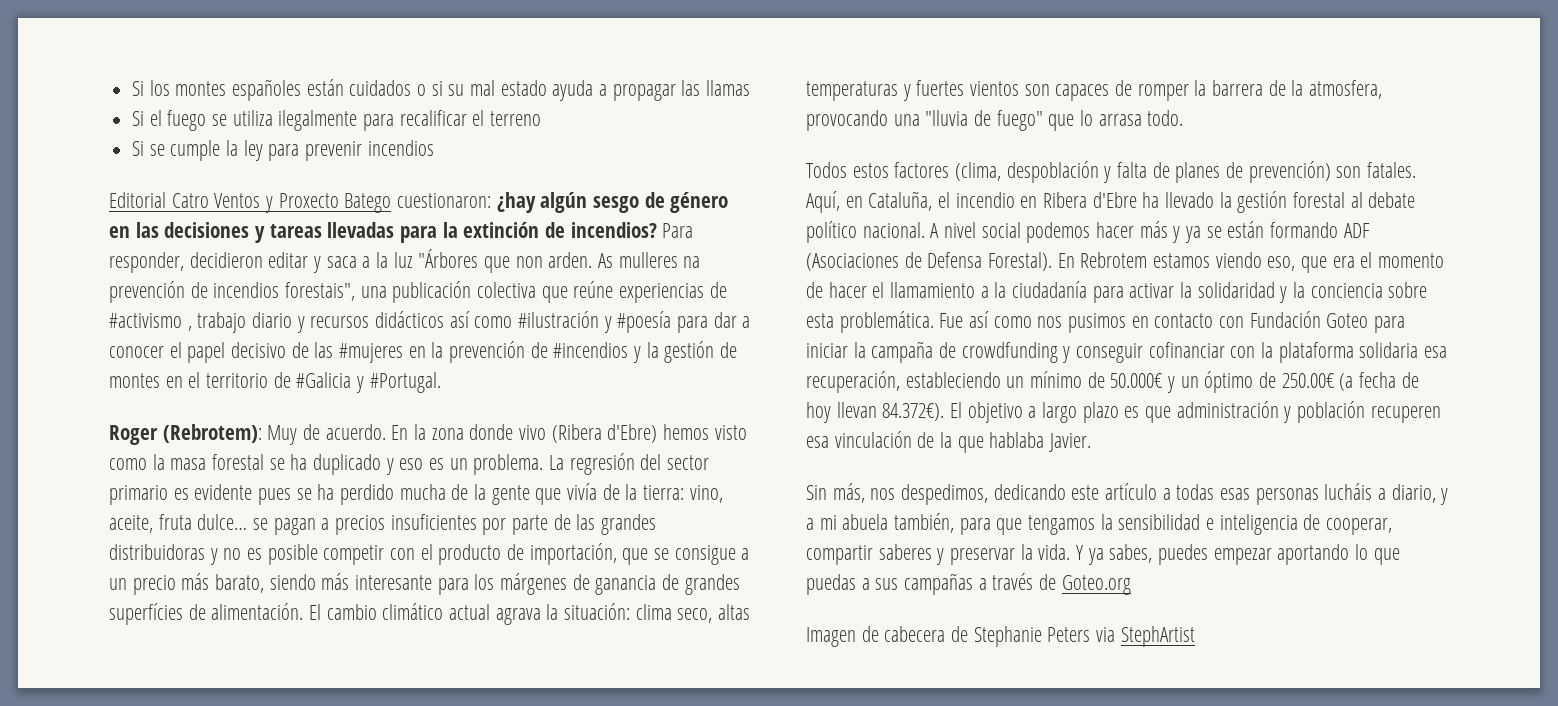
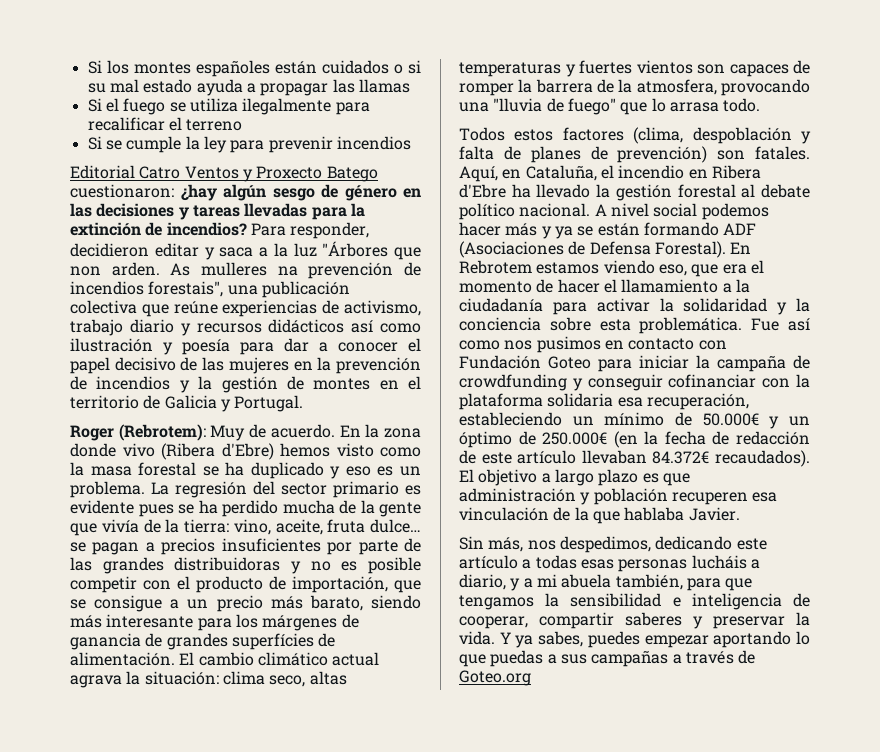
[109,313,192,331] #activismo , -> [344,300,422,316] activismo,
[518,311,672,333] #ilustración y #poesía -> [70,338,230,355] ilustración y poesía
[339,343,404,363] #mujeres -> [228,357,289,374] mujeres
[553,342,629,358] #incendios -> [96,376,171,390] incendios
[296,372,441,393] #Galicia y #Portugal. -> [164,395,304,412] Galicia y Portugal.
[1281,372,1419,391] [806,402,945,423] 250.00€ (a fecha de hoy llevan 84.372€). -> [542,431,810,448] [459,450,810,467] 250.000€ (en la fecha de redacción de este artículo llevaban 84.372€ recaudados).
[806,626,1195,647] // Imagen de cabecera de Stephanie Peters via StephArtist -> (531, 678) none

